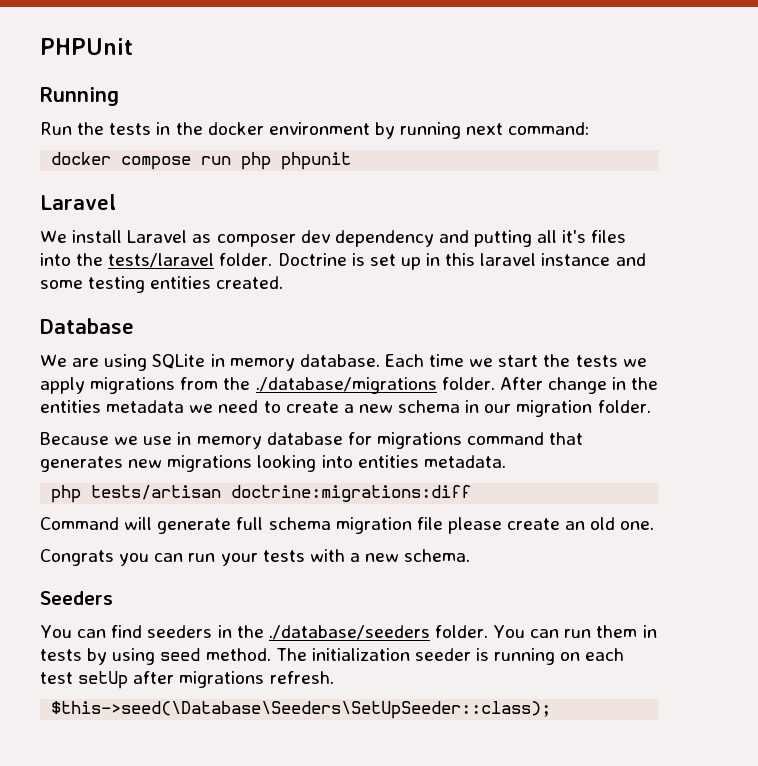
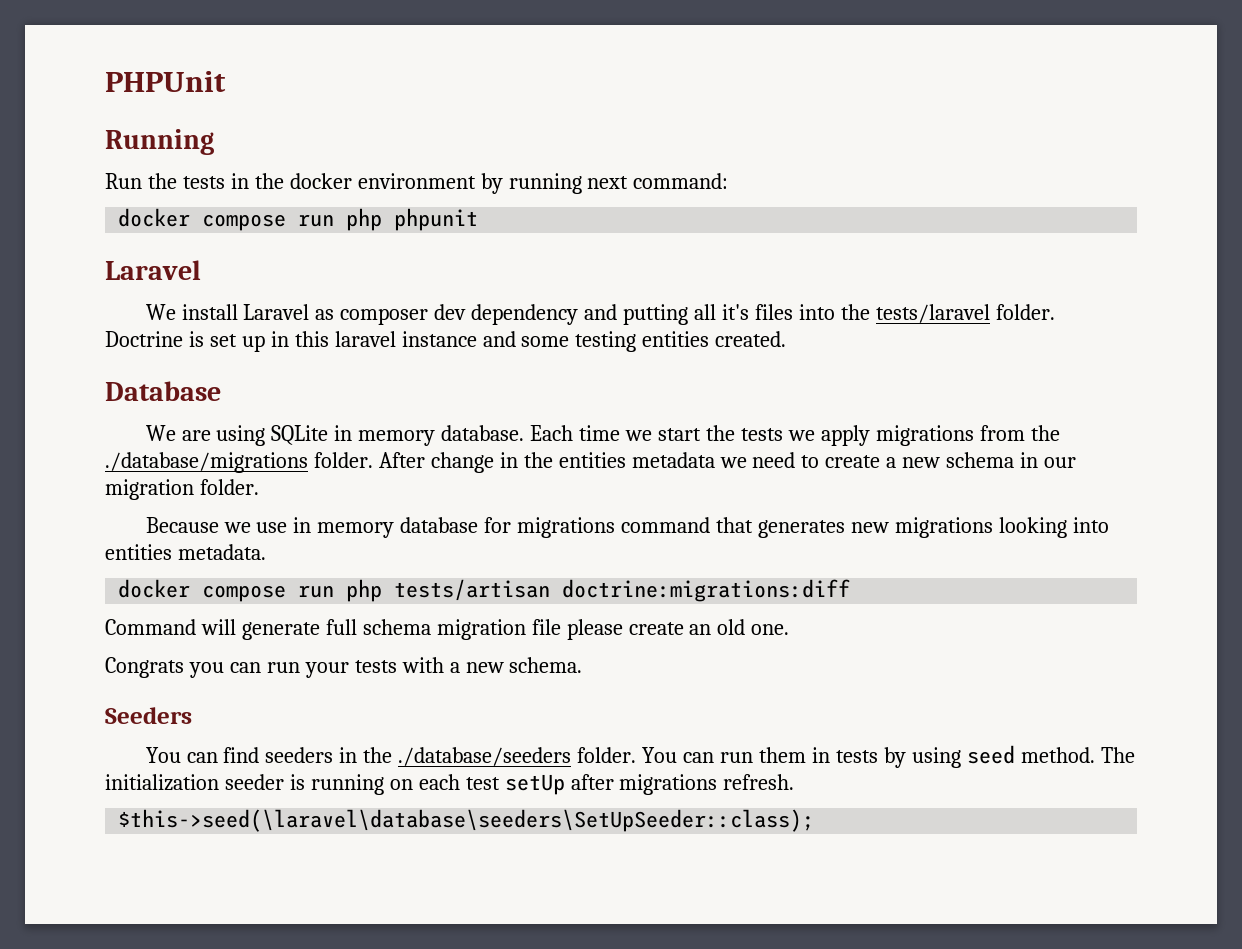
(506, 461) none -> [118,579,335,602] docker compose run
[51,701,552,719] $this->seed(\Database\Seeders\SetUpSeeder::class); -> [118,809,815,832] $this->seed(\laravel\database\seeders\SetUpSeeder::class);

